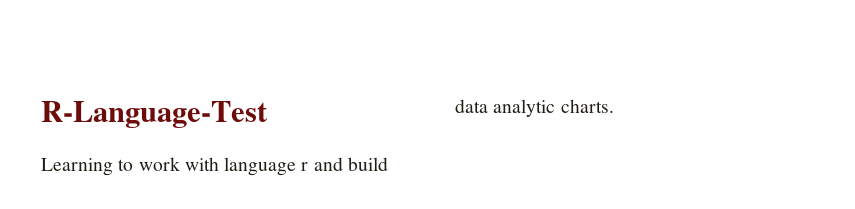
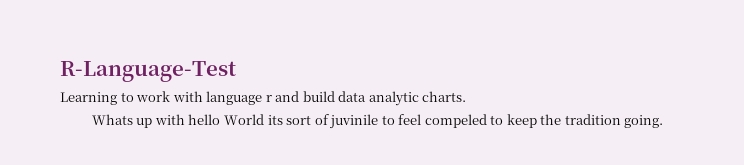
(614, 106) none -> [91,114,664,129] // Whats up with hello World its sort of juvinile to feel compeled to keep the tradition going.

